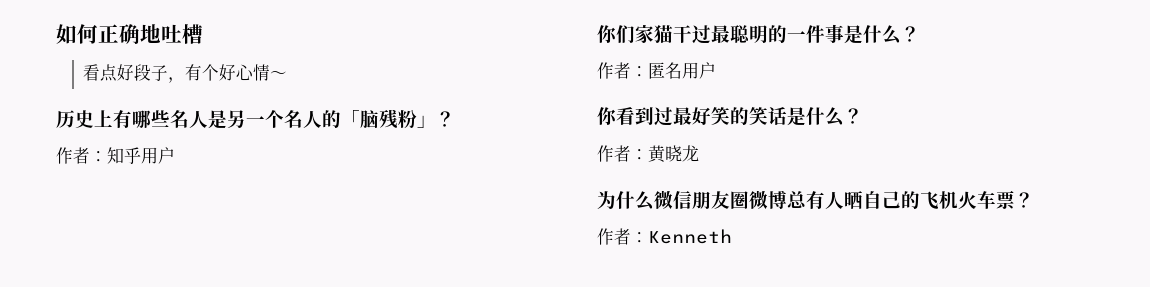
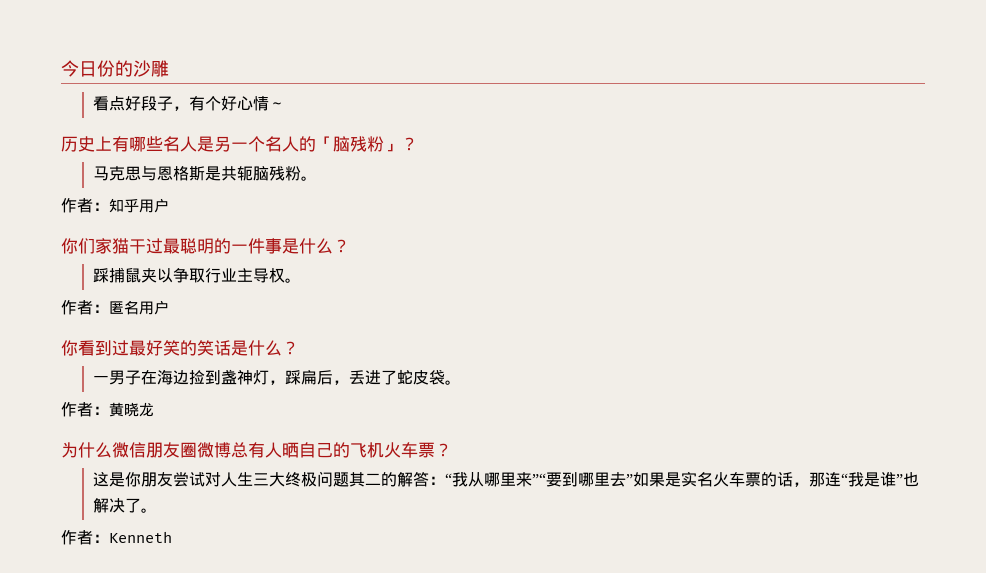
[56,24,203,44] 如何正确地吐槽 -> [61,60,169,77] 今日份的沙雕
(455, 119) none -> [92,166,317,181] // 马克思与恩格斯是共轭脑残粉。
(920, 34) none -> [92,267,301,283] // 踩捕鼠夹以争取行业主导权。
(863, 116) none -> [92,369,461,385] // 一男子在海边捡到盏神灯，踩扁后，丢进了蛇皮袋。
(1034, 200) none -> [92,471,919,487] [92,498,157,513] // 这是你朋友尝试对人生三大终极问题其二的解答：“我从哪里来”“要到哪里去”如果是实名火车票的话，那连“我是谁”也解决了。

